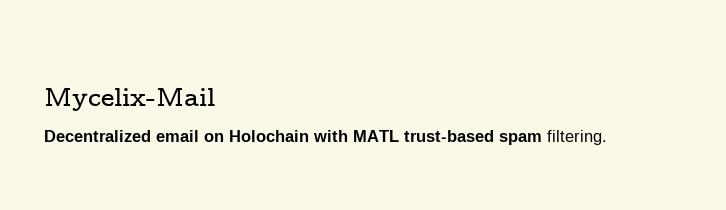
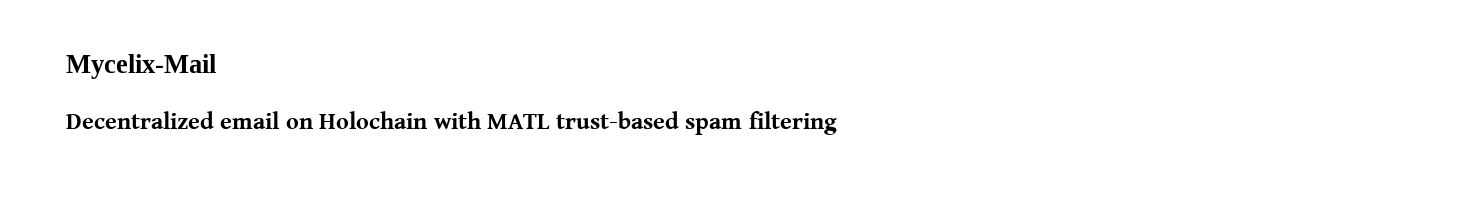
[547,130,607,145] filtering. -> [748,111,837,135] filtering

